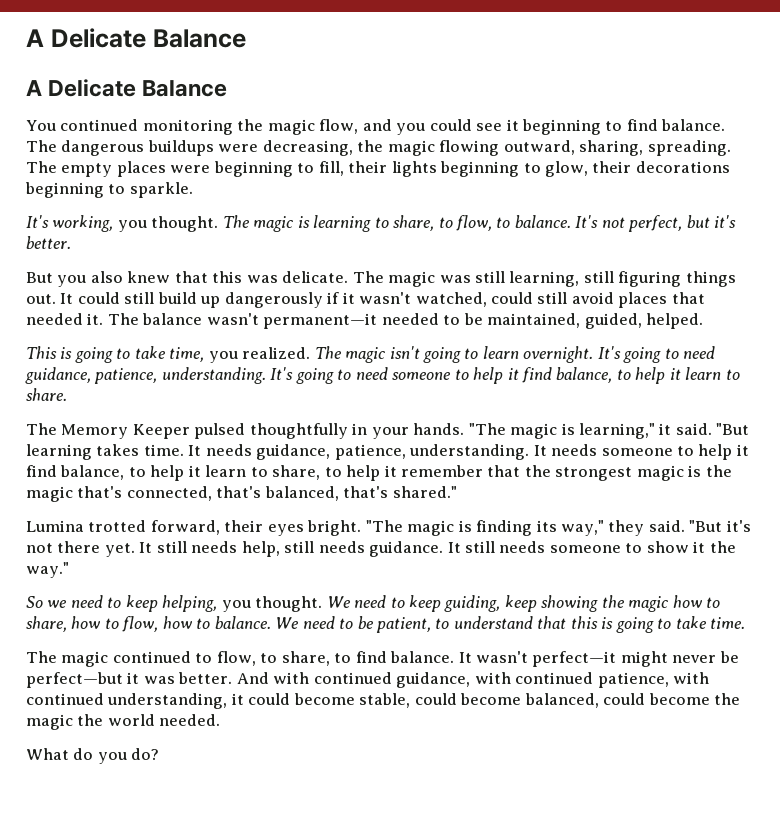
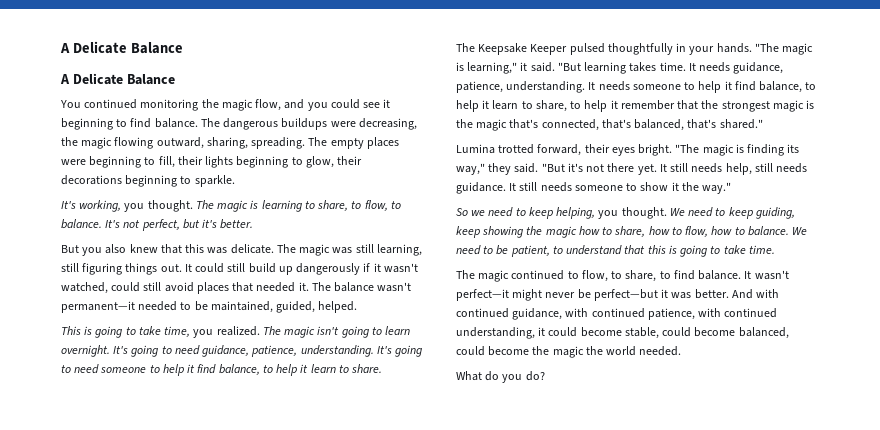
[61,424,129,439] Memory -> [478,43,528,55] Keepsake

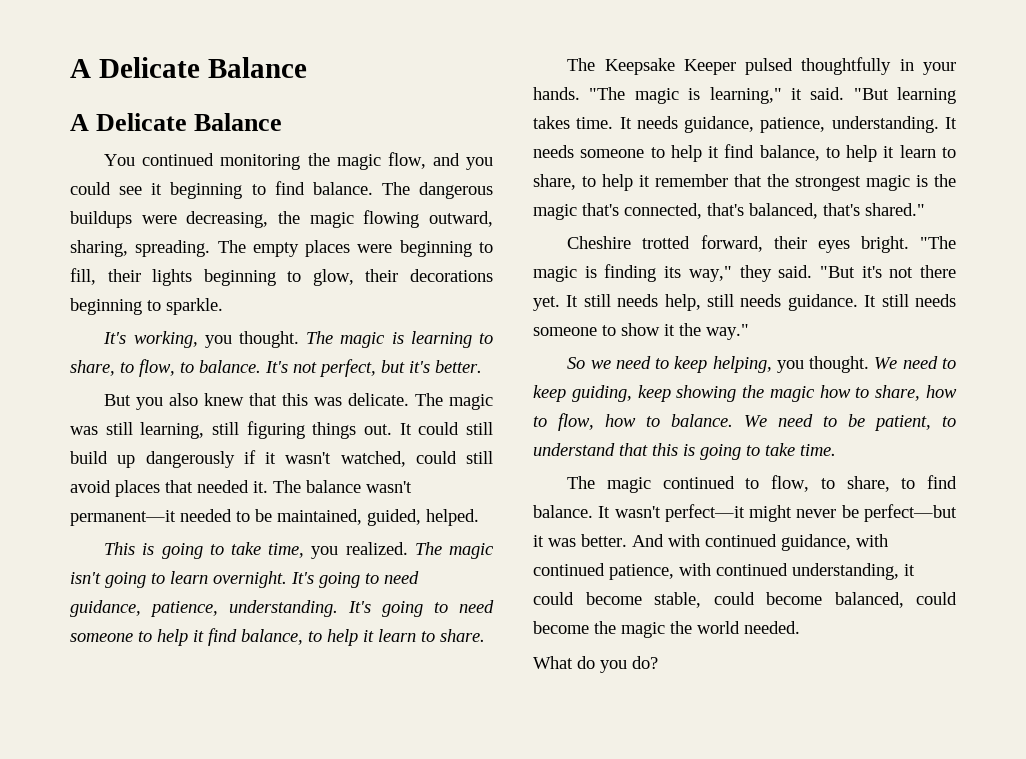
[456,144,495,154] Lumina -> [567,236,632,249] Cheshire

